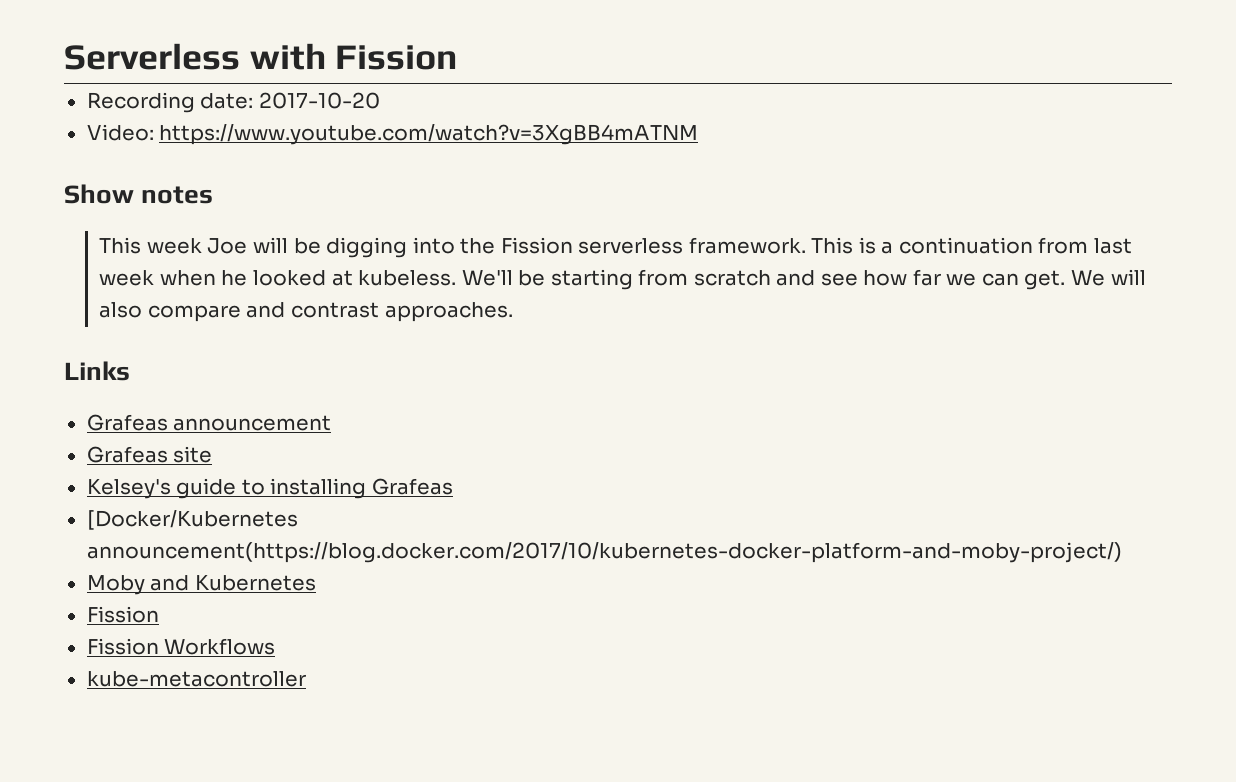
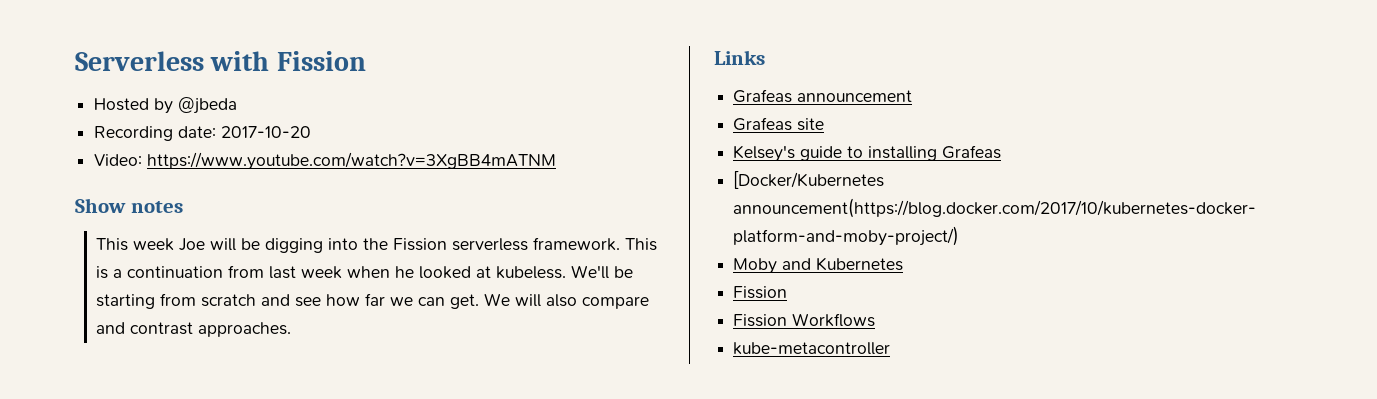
(458, 57) none -> [94,97,238,114] // Hosted by @jbeda

